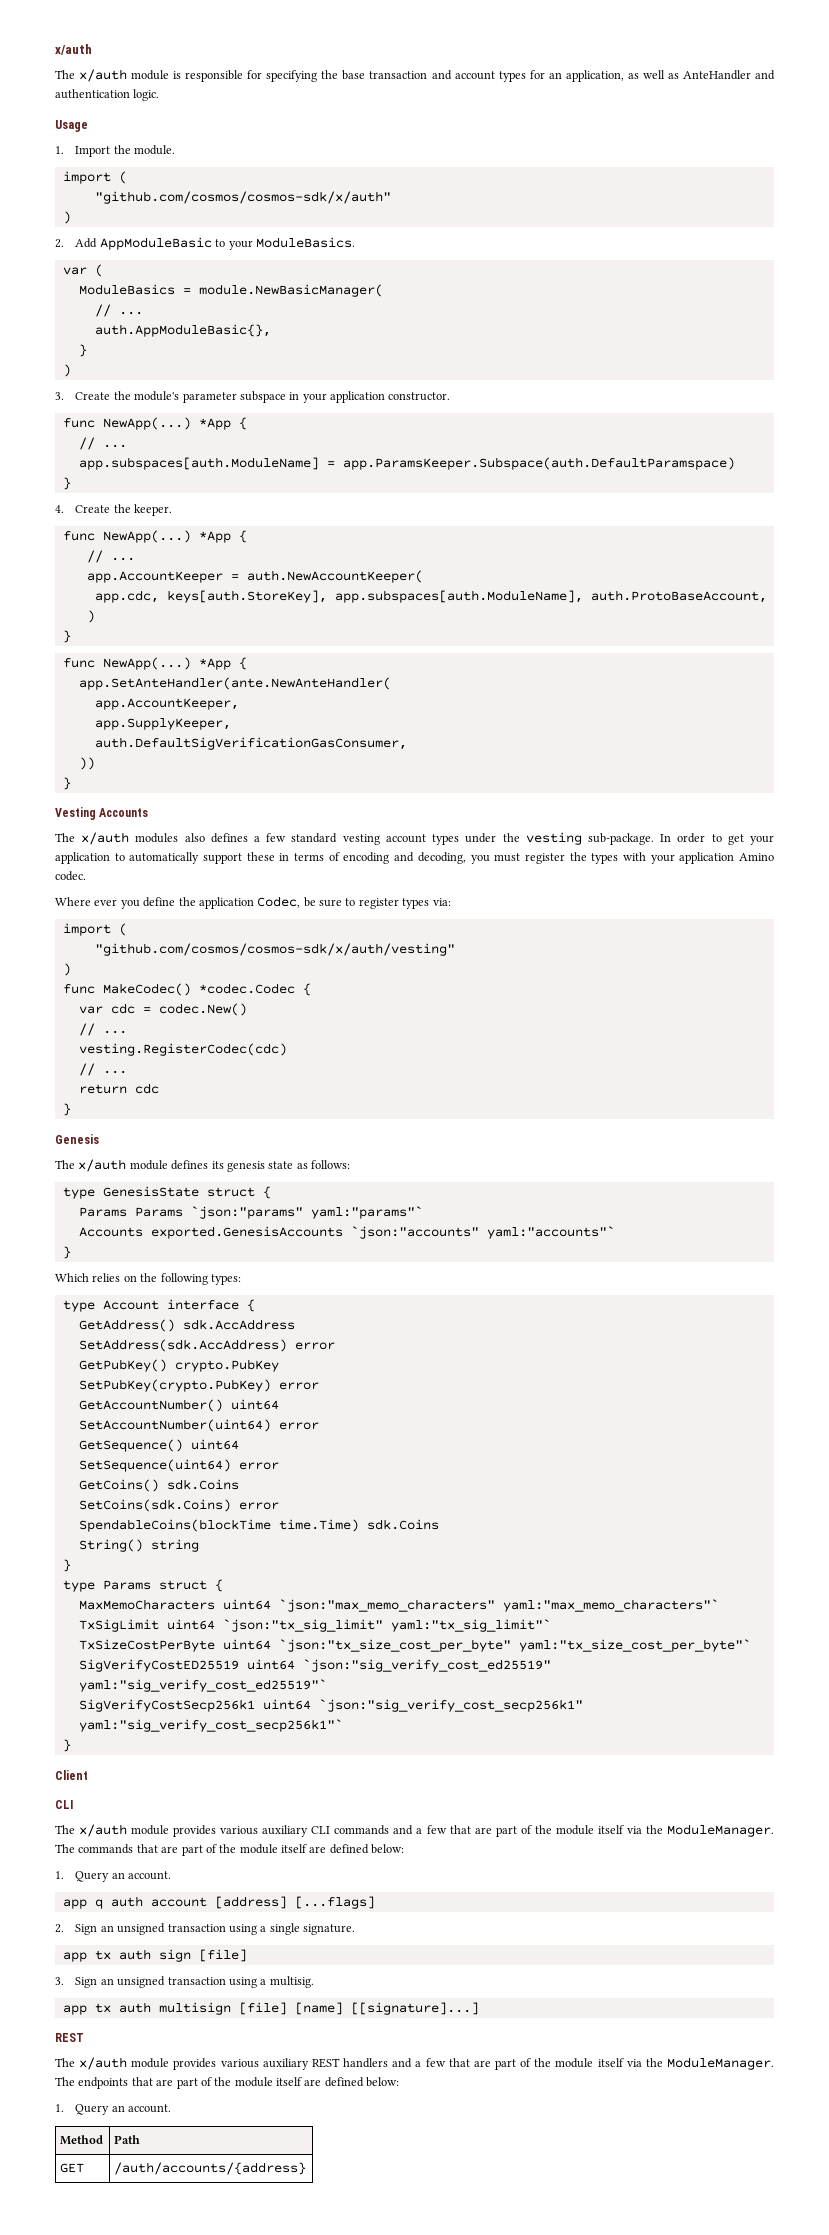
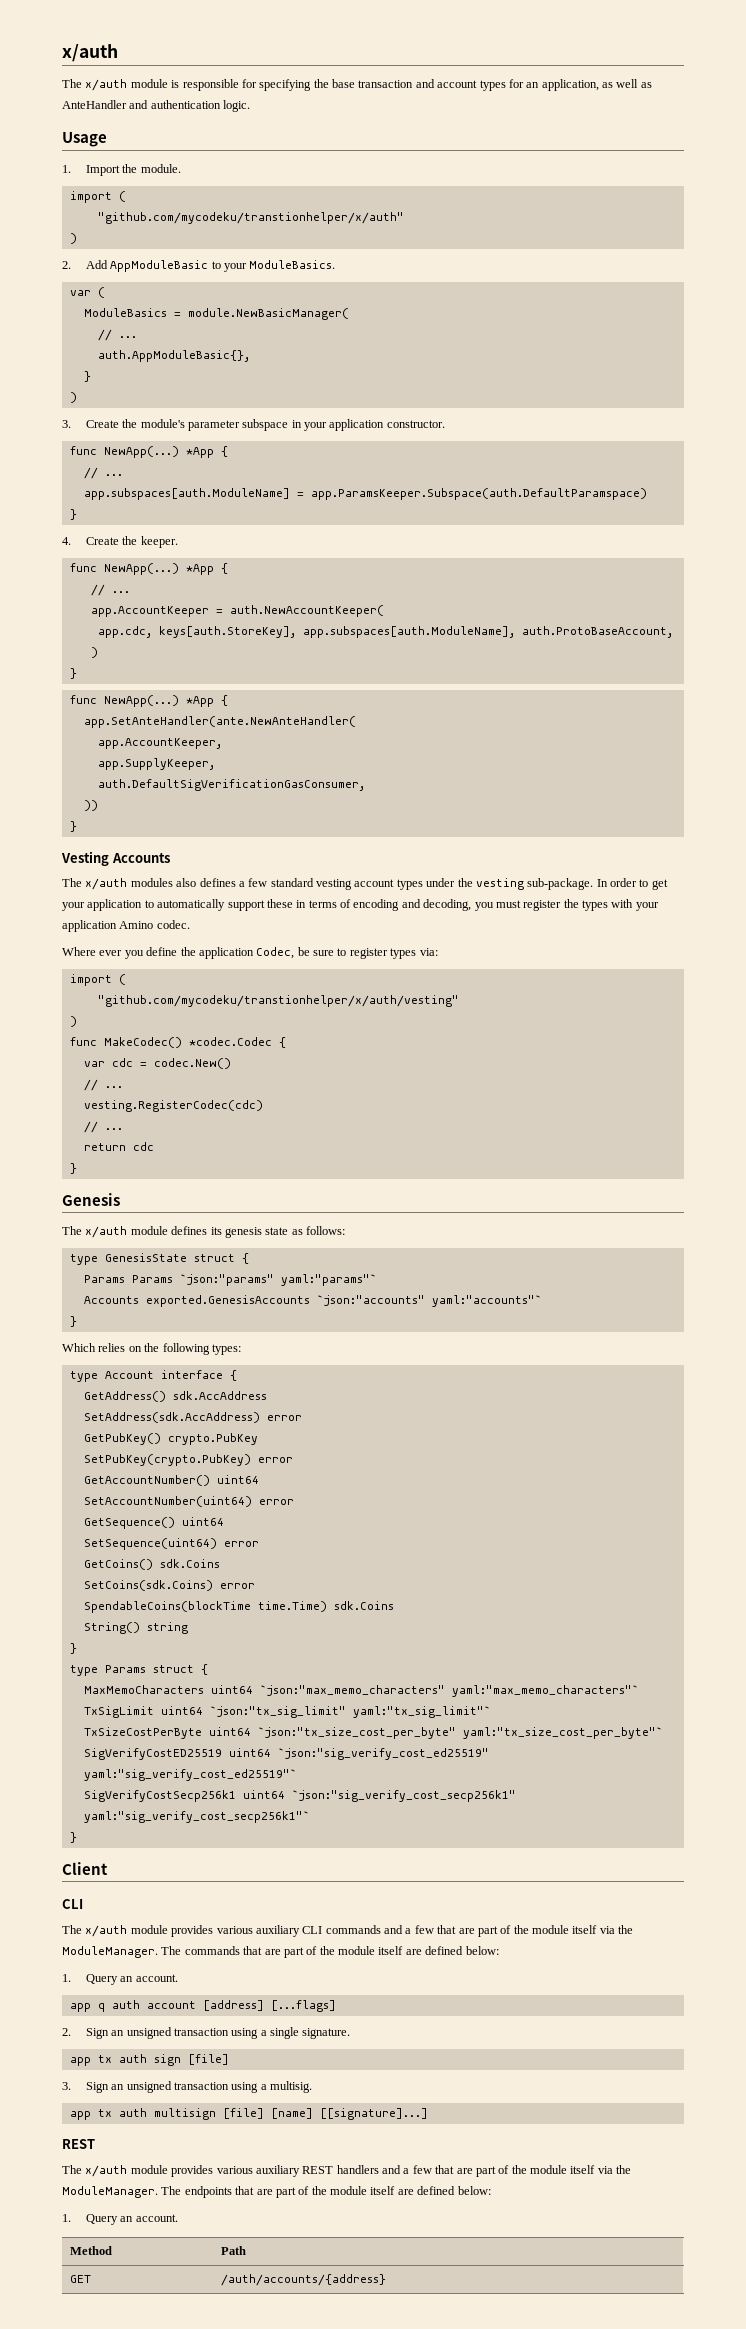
[94,191,391,204] "github.com/cosmos/cosmos-sdk/x/auth" -> [97,212,404,224] "github.com/mycodeku/transtionhelper/x/auth"
[94,943,455,956] "github.com/cosmos/cosmos-sdk/x/auth/vesting" -> [97,995,459,1007] "github.com/mycodeku/transtionhelper/x/auth/vesting"

